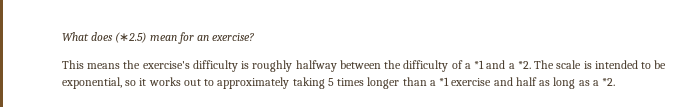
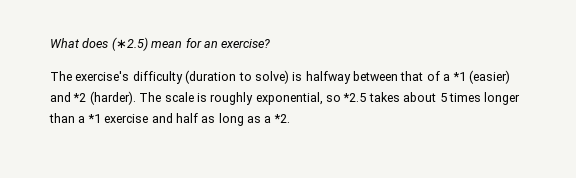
[62,60,667,72] [62,77,325,89] This means the exercise's difficulty is roughly halfway between the difficulty of a *1 and a *2. The scale is intended to be exponential, so it works out to approximately taking -> [50,70,510,84] [50,91,437,105] The exercise's difficulty (duration to solve) is halfway between that of a *1 (easier) and *2 (harder). The scale is roughly exponential, so *2.5 takes about

